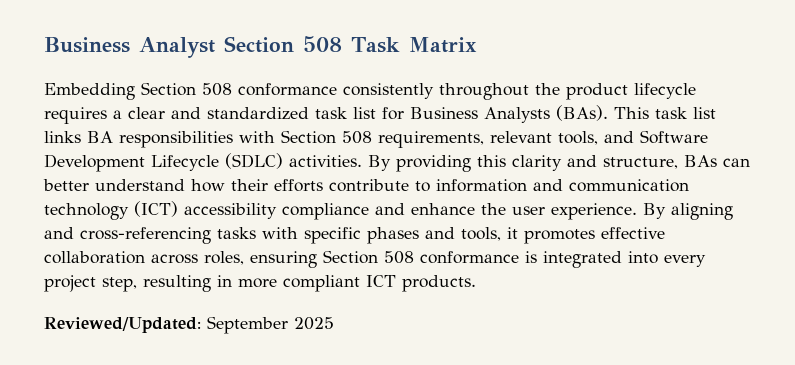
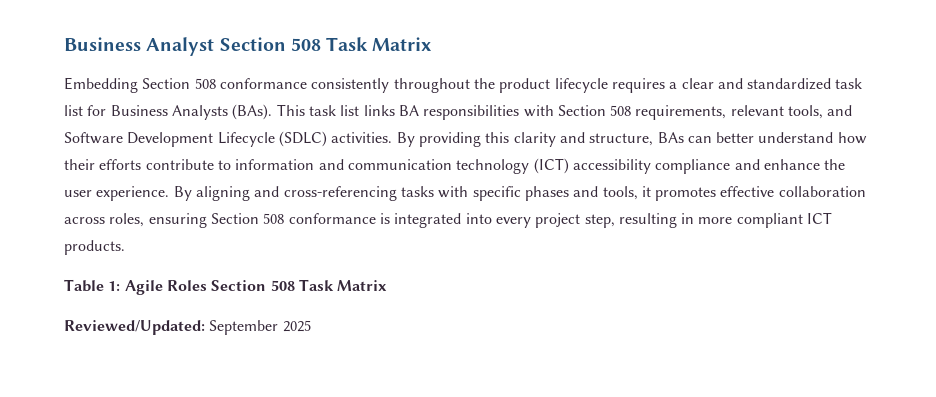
(476, 283) none -> [64,279,388,295] // Table 1: Agile Roles Section 508 Task Matrix

